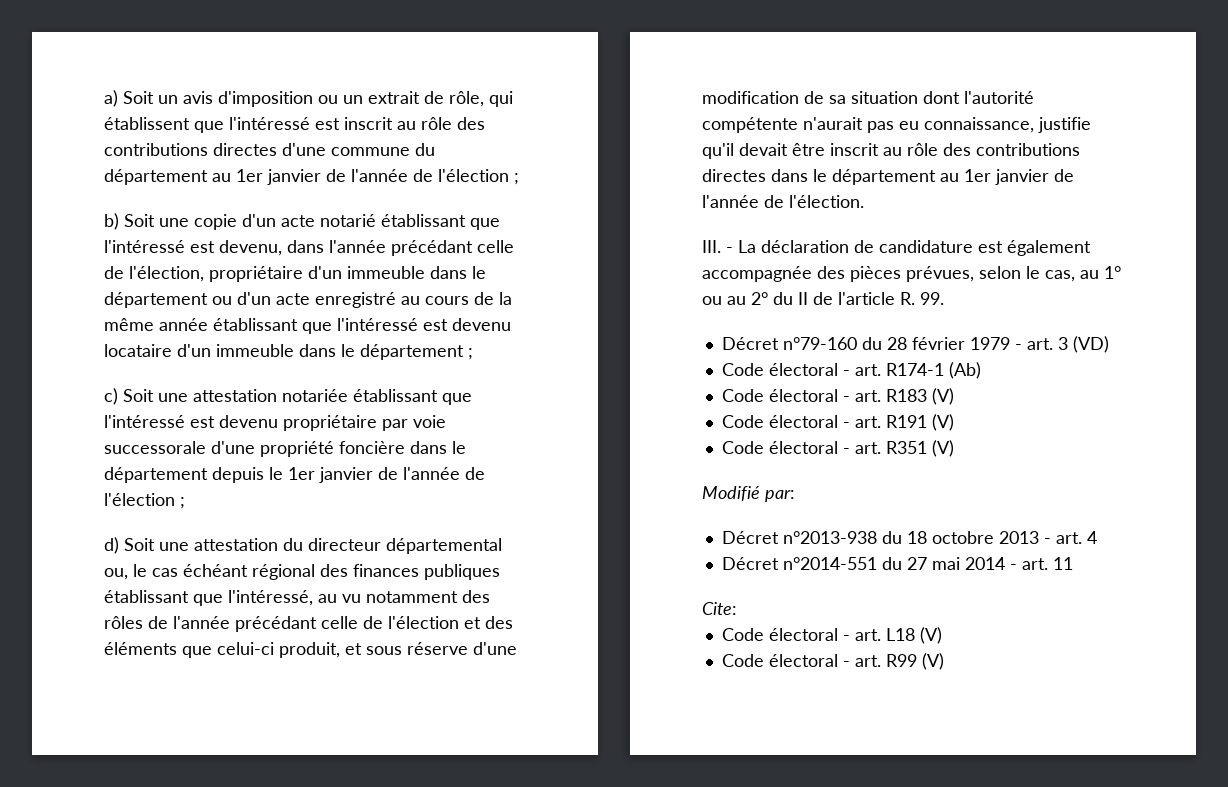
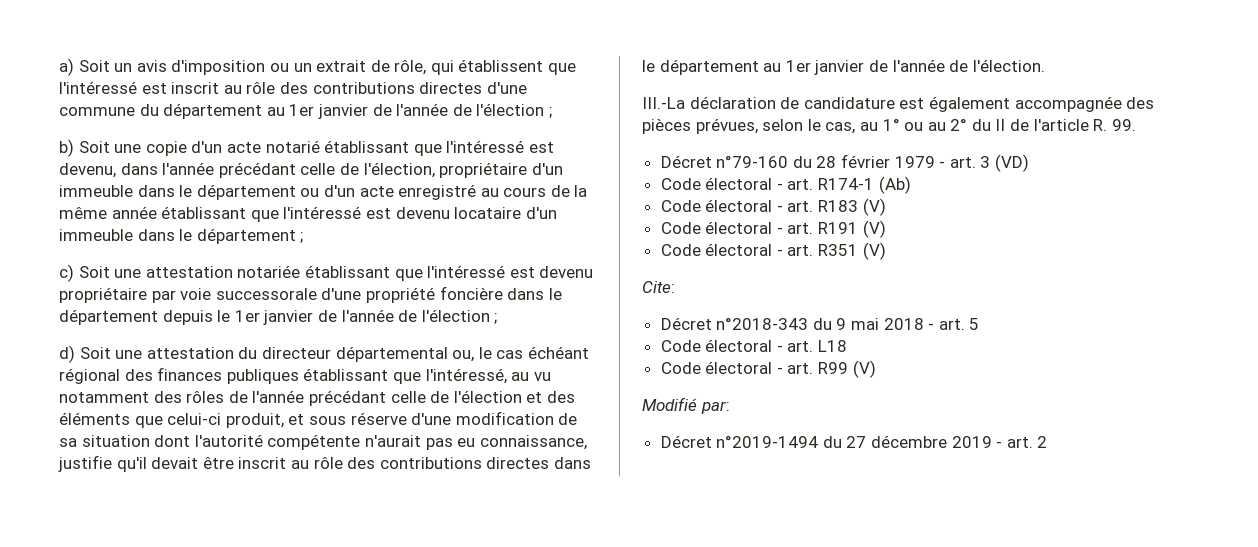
[702,240,756,253] III. - La -> [642,97,685,109] III.-La
[702,486,795,502] [721,531,1097,544] [721,557,1073,570] [702,602,737,615] Modifié par: // Décret n°2013-938 du 18 octobre 2013 - art. 4 // Décret n°2014-551 du 27 mai 2014 - art. 11 // Cite: -> [642,281,675,293] [660,317,980,330] Cite: // Décret n°2018-343 du 9 mai 2018 - art. 5
[919,627,942,644] (V) -> (848, 346) none
(944, 661) none -> [642,397,730,414] [660,435,1048,448] // Modifié par: // Décret n°2019-1494 du 27 décembre 2019 - art. 2

